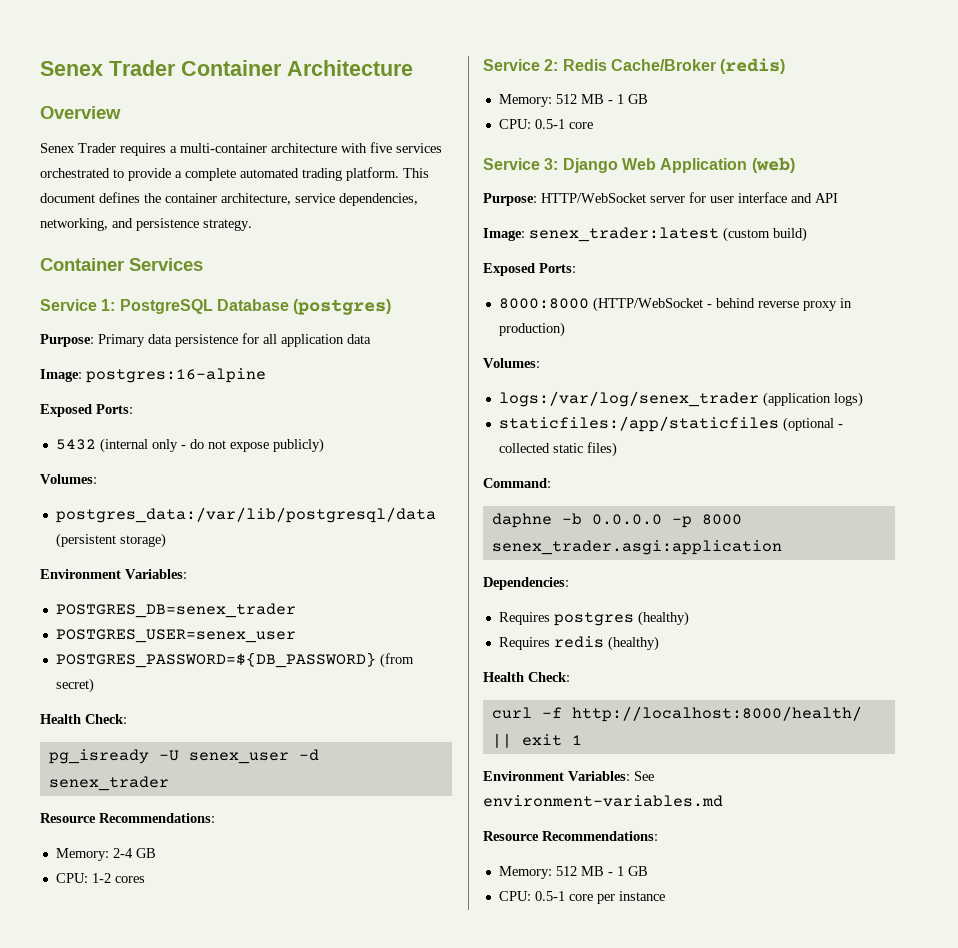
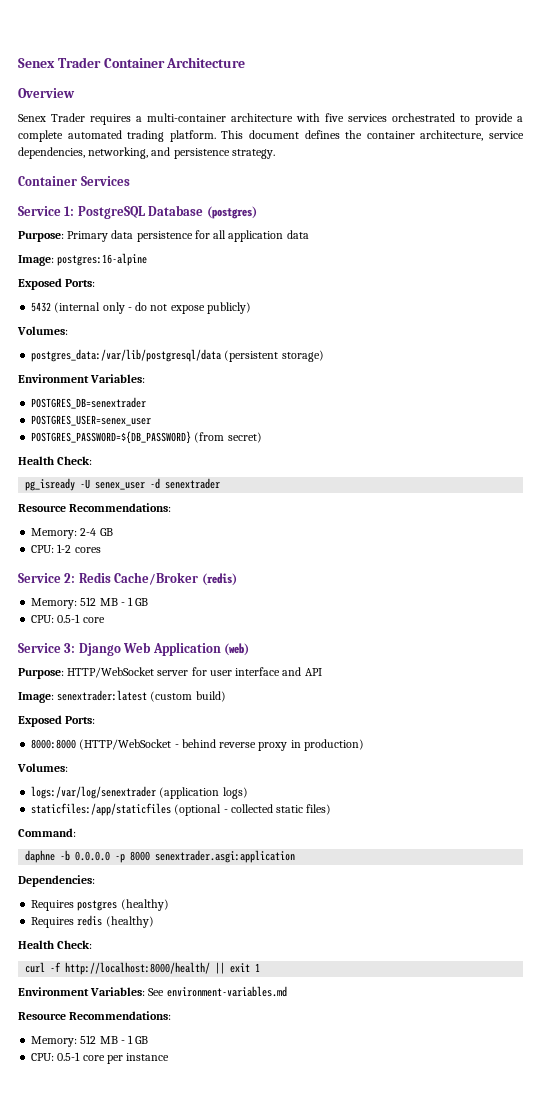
[55,603,296,618] POSTGRES_DB=senex_trader -> [31,397,147,409] POSTGRES_DB=senextrader
[48,776,169,791] senex_trader -> [165,478,221,489] senextrader
[529,227,719,242] senex_trader:latest -> [57,690,148,701] senextrader:latest
[498,391,759,407] logs:/var/log/senex_trader -> [31,786,157,799] logs:/var/log/senextrader
[491,540,782,555] senex_trader.asgi:application -> [155,850,296,863] senextrader.asgi:application

